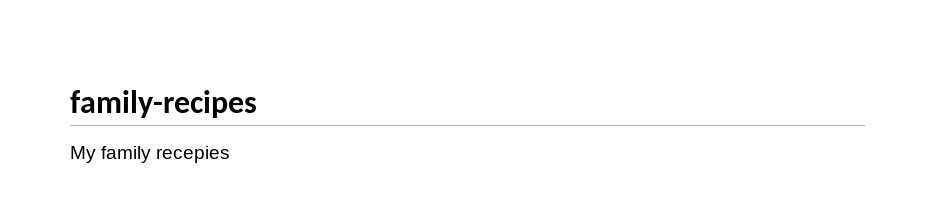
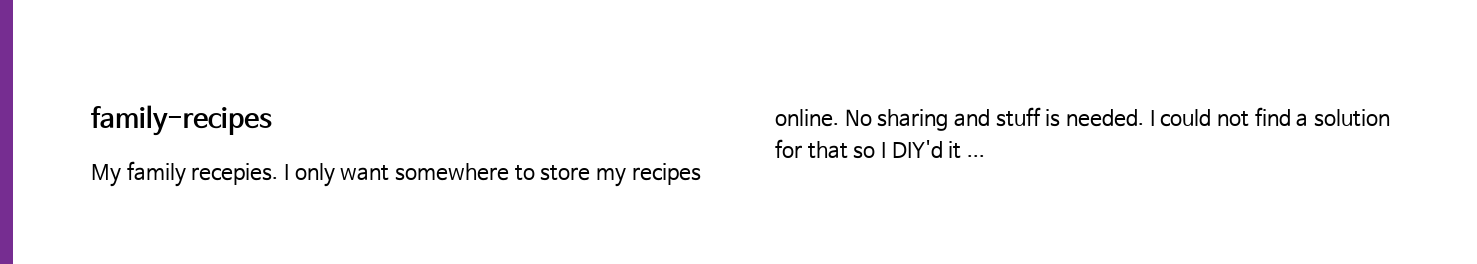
[156,146,231,163] recepies -> [191,163,701,187] [775,107,1391,131] [775,139,986,159] recepies. I only want somewhere to store my recipes online. No sharing and stuff is needed. I could not find a solution for that so I DIY'd it ...

